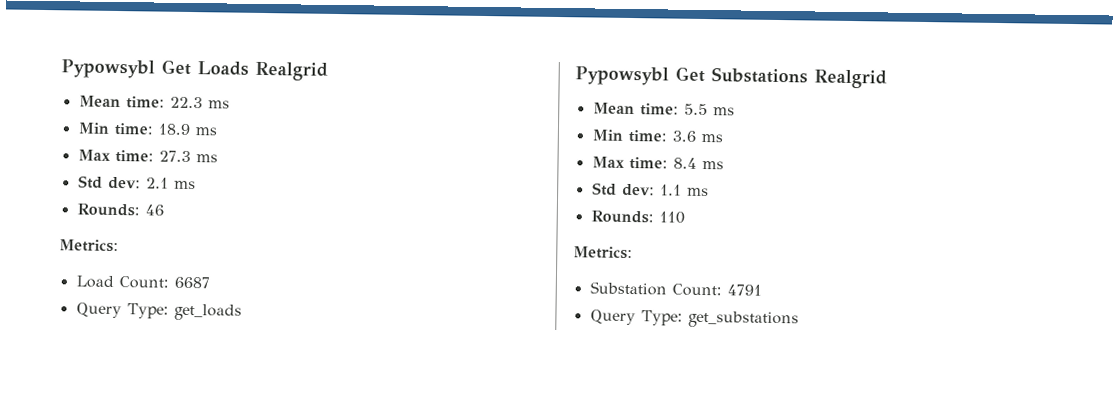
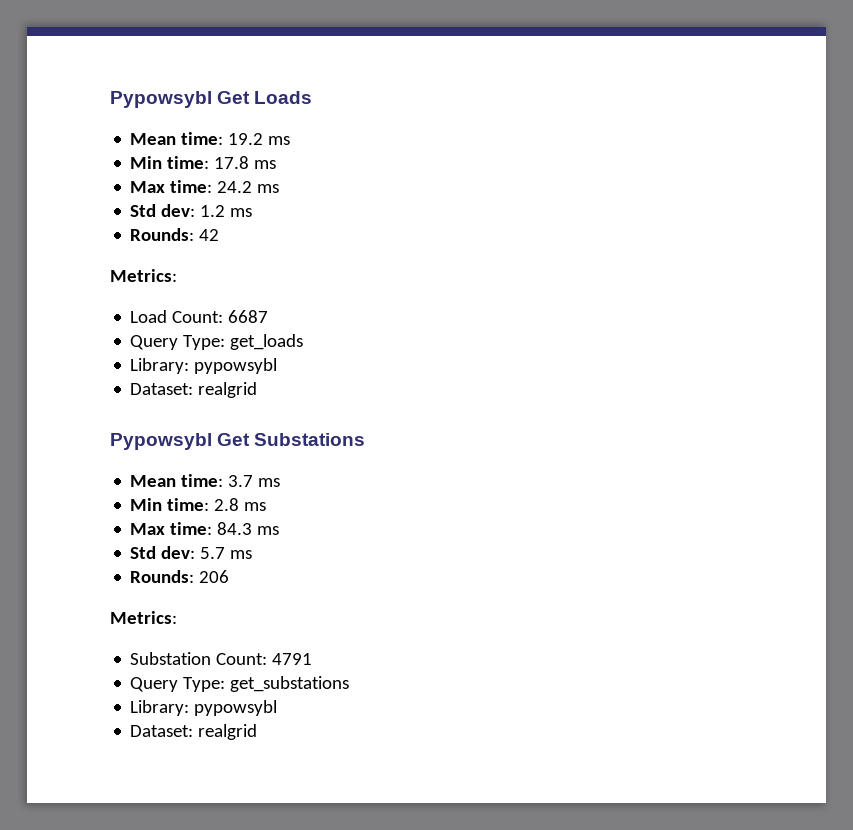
[255,61,328,81] [78,95,230,109] [77,122,217,136] [77,149,218,163] [77,175,196,190] [76,203,164,217] Realgrid // Mean time: 22.3 ms // Min time: 18.9 ms // Max time: 27.3 ms // Std dev: 2.1 ms // Rounds: 46 -> [130,132,291,145] [130,156,277,169] [130,180,280,193] [130,204,253,217] [130,228,220,241] // Mean time: 19.2 ms // Min time: 17.8 ms // Max time: 24.2 ms // Std dev: 1.2 ms // Rounds: 42
(242, 312) none -> [130,358,278,374] [130,382,258,398] // Library: pypowsybl // Dataset: realgrid
[814,69,887,89] [592,102,735,116] [591,129,723,143] [591,156,724,170] [591,182,709,197] [590,210,685,224] Realgrid // Mean time: 5.5 ms // Min time: 3.6 ms // Max time: 8.4 ms // Std dev: 1.1 ms // Rounds: 110 -> [130,474,281,487] [130,498,267,511] [130,522,280,535] [130,546,253,559] [130,570,230,583] // Mean time: 3.7 ms // Min time: 2.8 ms // Max time: 84.3 ms // Std dev: 5.7 ms // Rounds: 206
(799, 319) none -> [130,700,278,716] [130,724,258,740] // Library: pypowsybl // Dataset: realgrid

